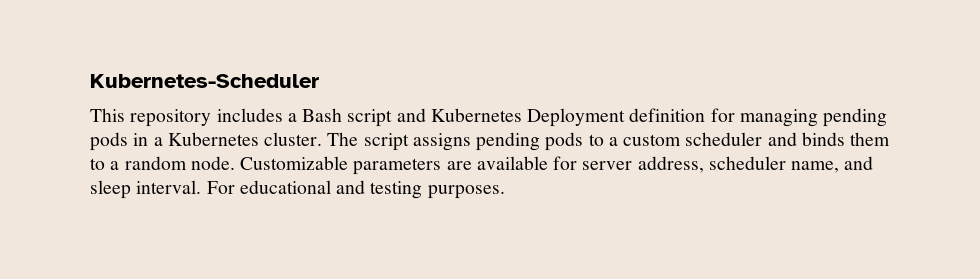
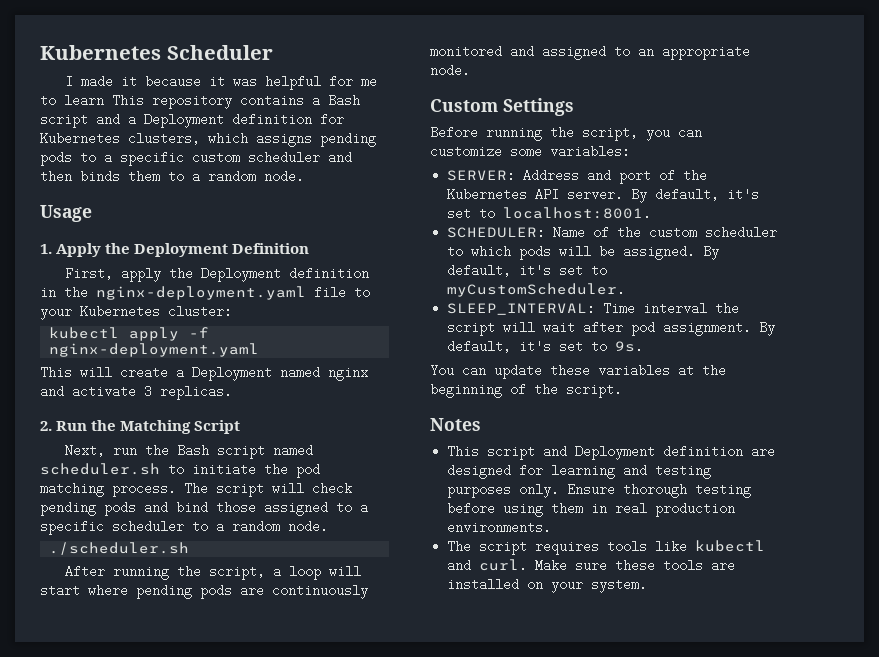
[90,74,319,88] Kubernetes-Scheduler // -> [40,45,273,60] [64,75,377,90] [40,94,104,107] Kubernetes Scheduler // I made it because it was helpful for me to learn
[216,108,283,122] includes -> [240,94,304,107] contains
[430,108,522,122] Kubernetes -> [128,113,136,126] a
[739,108,888,127] [90,132,409,151] managing pending pods in a Kubernetes cluster. The script -> [40,132,248,145] Kubernetes clusters, which
(618, 141) none -> [120,151,184,166] specific
(797, 139) none -> [40,170,72,183] then
[240,156,874,175] [90,180,505,199] Customizable parameters are available for server address, scheduler name, and sleep interval. For educational and testing purposes. -> [40,205,92,222] [40,243,310,257] [64,267,369,282] [40,286,370,300] [40,305,232,320] [49,327,210,341] [49,343,260,357] [40,366,368,381] [40,385,232,400] [40,420,241,434] [64,444,313,459] [40,463,320,478] [40,482,352,497] [40,501,368,516] [40,520,328,535] [49,542,190,555] [64,565,361,580] [40,584,368,599] [430,45,750,60] [430,64,470,77] [430,98,574,116] [430,126,702,141] [430,145,630,158] [447,169,708,184] [447,188,760,203] [447,207,652,220] [447,226,778,239] [447,245,720,260] [447,264,608,277] [447,283,626,297] [447,302,740,315] [447,321,776,336] [447,340,644,353] [430,364,726,379] [430,383,622,398] [430,418,481,431] [447,445,776,460] [447,464,712,479] [447,483,752,498] [447,502,736,517] [447,521,552,534] [447,540,766,555] [447,559,736,572] [447,578,648,593] // Usage // 1. Apply the Deployment Definition // First, apply the Deployment definition in the nginx-deployment.yaml file to your Kubernetes cluster: // kubectl apply -f nginx-deployment.yaml // This will create a Deployment named nginx and activate 3 replicas. // 2. Run the Matching Script // Next, run the Bash script named scheduler.sh to initiate the pod matching process. The script will check pending pods and bind those assigned to a specific scheduler to a random node. // ./scheduler.sh // After running the script, a loop will start where pending pods are continuously monitored and assigned to an appropriate node. // Custom Settings // Before running the script, you can customize some variables: // SERVER: Address and port of the Kubernetes API server. By default, it's set to localhost:8001. // SCHEDULER: Name of the custom scheduler to which pods will be assigned. By default, it's set to myCustomScheduler. // SLEEP_INTERVAL: Time interval the script will wait after pod assignment. By default, it's set to 9s. // You can update these variables at the beginning of the script. // Notes // This script and Deployment definition are designed for learning and testing purposes only. Ensure thorough testing before using them in real production environments. // The script requires tools like kubectl and curl. Make sure these tools are installed on your system.

